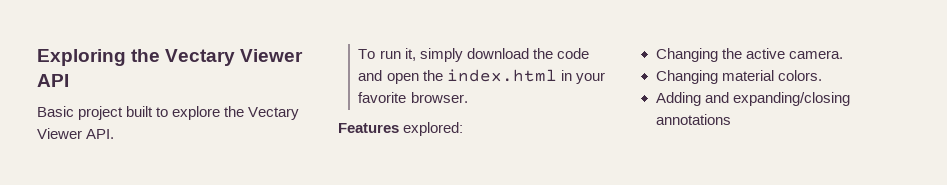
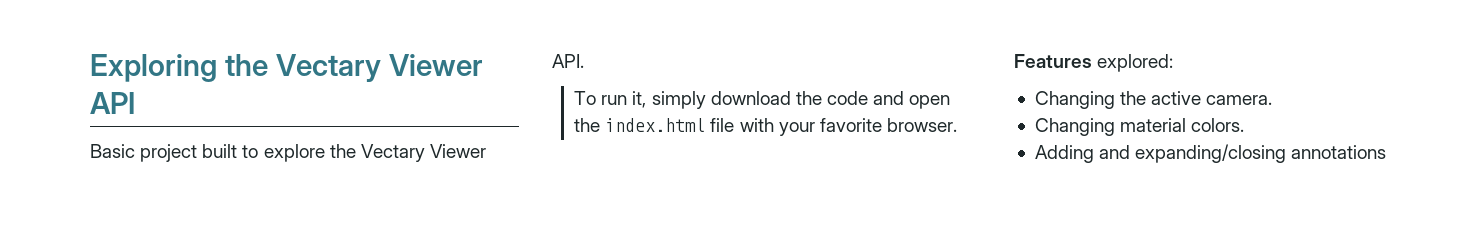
[560,70,572,81] in -> [710,118,774,132] file with

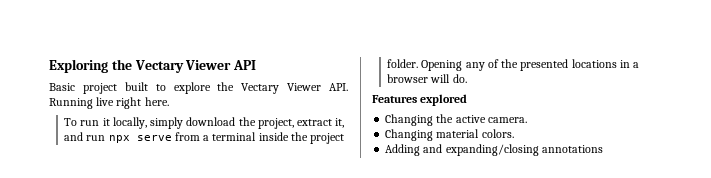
(584, 61) none -> [49,97,169,109] Running live right here.
[632,91,647,108] it, -> [102,117,147,129] it locally,
[826,91,951,109] [574,118,957,136] code and open the index.html file with your favorite browser. -> [257,118,345,129] [64,132,345,144] [387,59,640,71] [387,74,467,83] project, extract it, and run npx serve from a terminal inside the project folder. Opening any of the presented locations in a browser will do.
[1097,54,1174,72] explored: -> [420,94,468,106] explored

